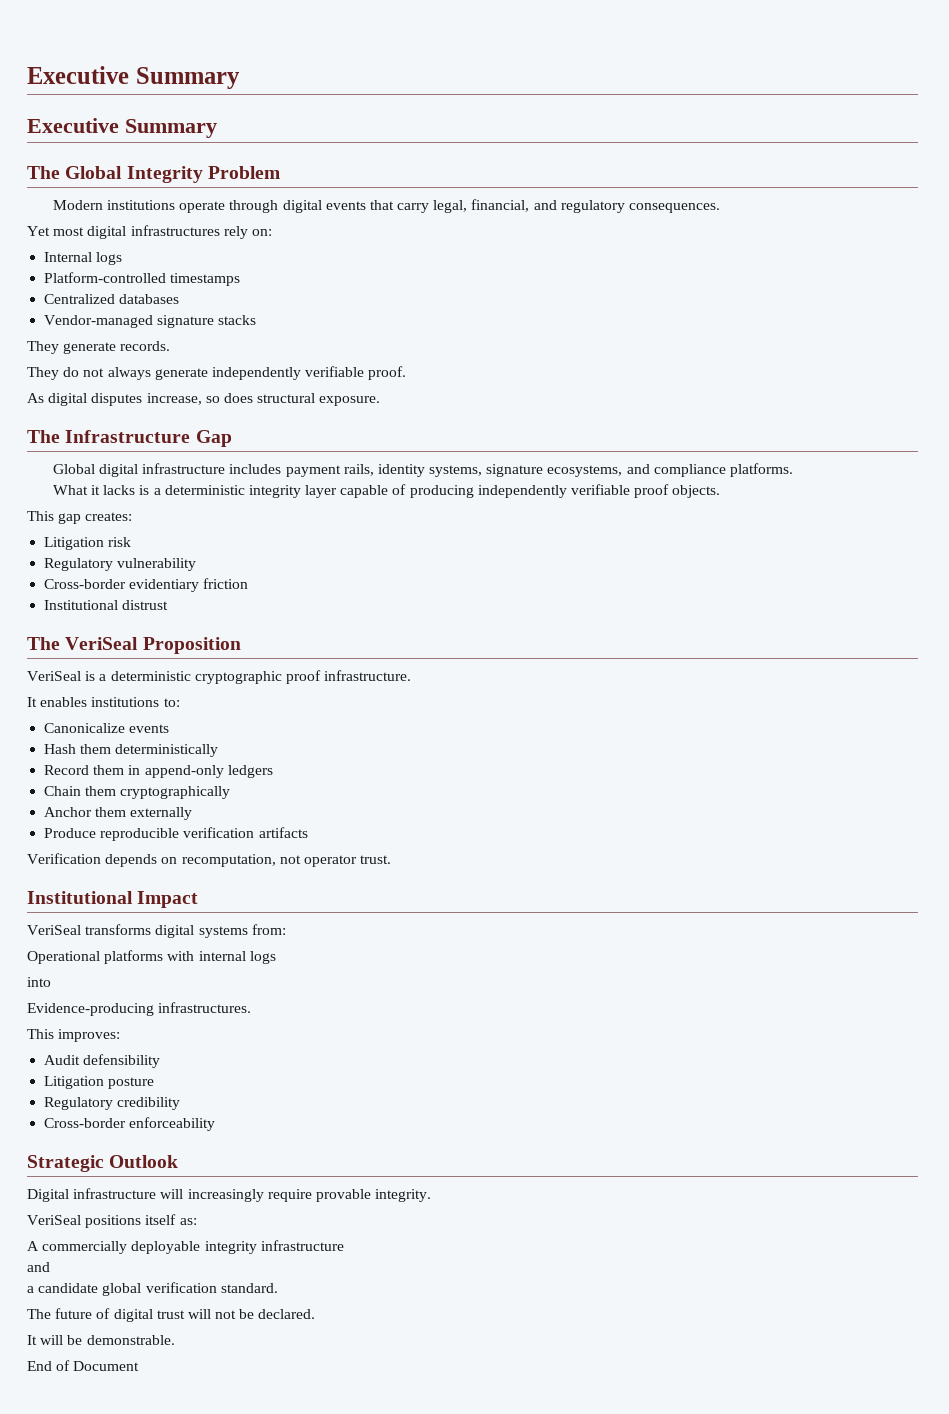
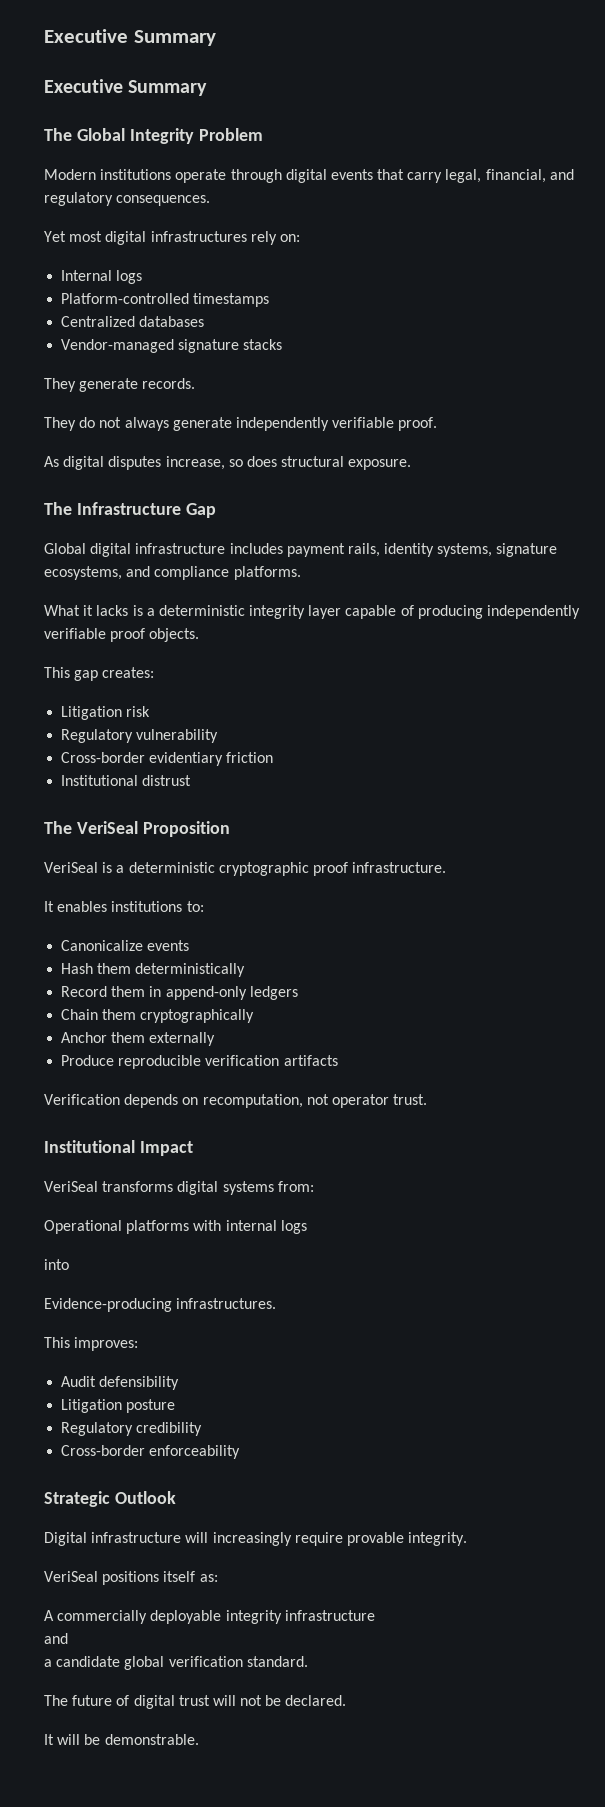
[27,1360,140,1371] // End of Document -> (199, 1739) none

